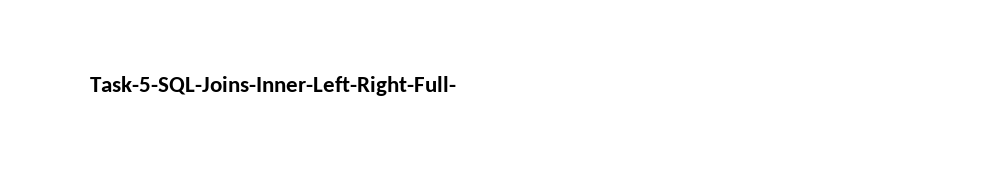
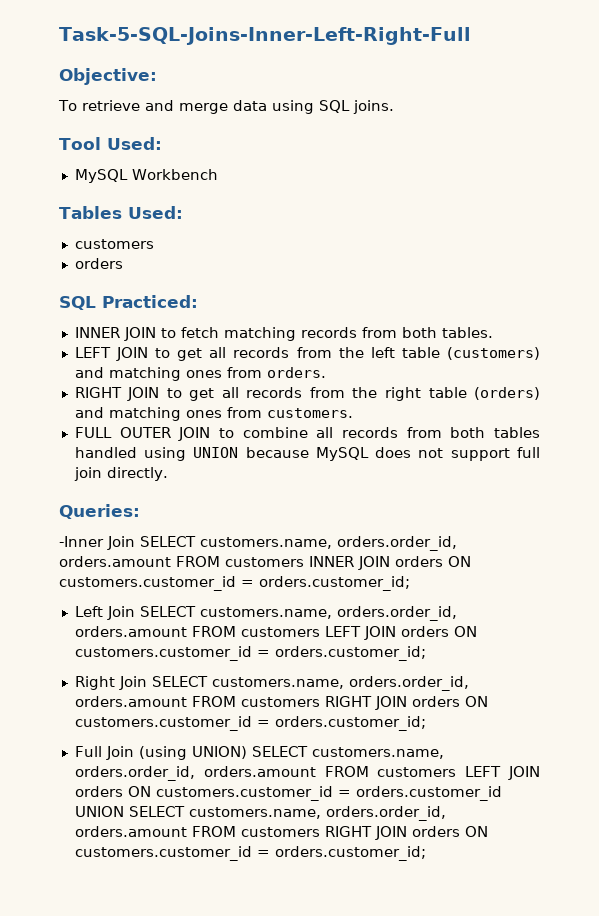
[90,76,456,96] Task-5-SQL-Joins-Inner-Left-Right-Full- -> [59,27,471,45] [59,68,157,85] [58,100,394,114] [59,137,162,150] [74,169,218,183] [59,206,183,219] [74,239,154,249] [74,258,123,269] [59,295,198,310] [74,327,493,341] [74,347,540,361] [74,367,326,381] [74,387,540,401] [74,407,353,421] [74,427,540,441] [74,447,541,461] [73,467,168,481] [59,504,140,519] [59,536,457,551] [59,556,471,570] [59,576,410,591] [74,606,457,621] [74,626,477,640] [74,646,426,661] [74,676,469,691] [74,696,488,710] [74,716,426,731] [74,746,444,760] [74,766,540,781] [74,786,502,801] [74,806,446,821] [74,826,488,840] [74,846,426,861] Task-5-SQL-Joins-Inner-Left-Right-Full // Objective: // To retrieve and merge data using SQL joins. // Tool Used: // MySQL Workbench // Tables Used: // customers // orders // SQL Practiced: // INNER JOIN to fetch matching records from both tables. // LEFT JOIN to get all records from the left table (customers) and matching ones from orders. // RIGHT JOIN to get all records from the right table (orders) and matching ones from customers. // FULL OUTER JOIN to combine all records from both tables handled using UNION because MySQL does not support full join directly. // Queries: // -Inner Join SELECT customers.name, orders.order_id, orders.amount FROM customers INNER JOIN orders ON customers.customer_id = orders.customer_id; // Left Join SELECT customers.name, orders.order_id, orders.amount FROM customers LEFT JOIN orders ON customers.customer_id = orders.customer_id; // Right Join SELECT customers.name, orders.order_id, orders.amount FROM customers RIGHT JOIN orders ON customers.customer_id = orders.customer_id; // Full Join (using UNION) SELECT customers.name, orders.order_id, orders.amount FROM customers LEFT JOIN orders ON customers.customer_id = orders.customer_id UNION SELECT customers.name, orders.order_id, orders.amount FROM customers RIGHT JOIN orders ON customers.customer_id = orders.customer_id;

